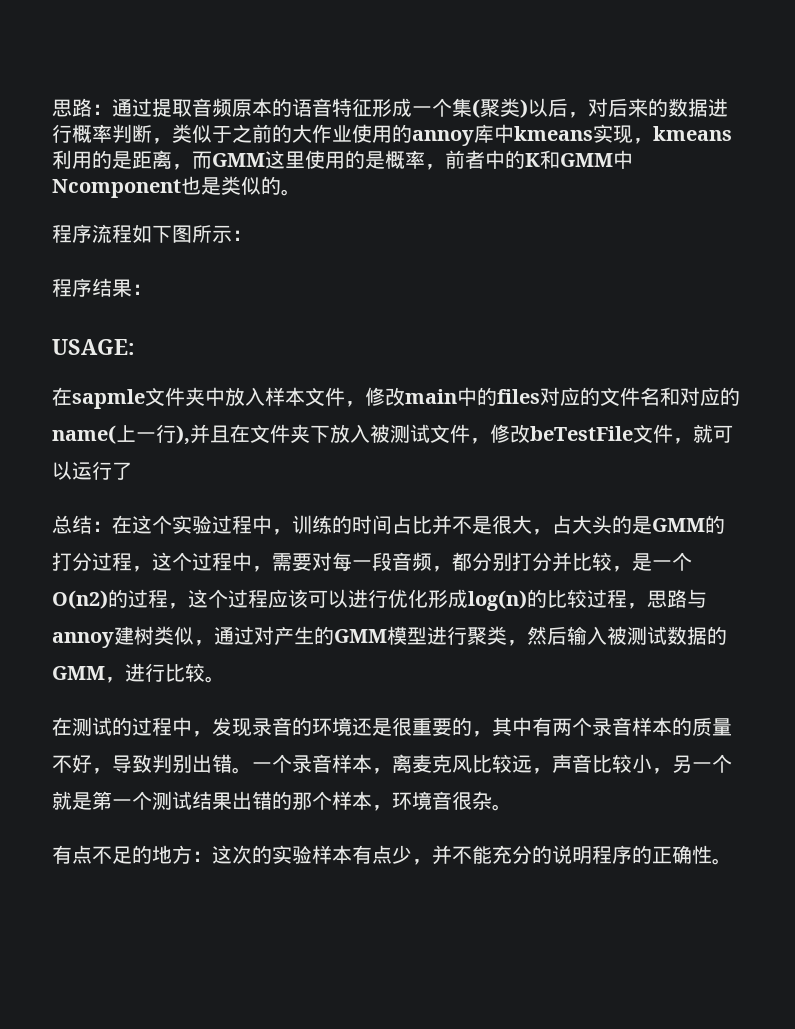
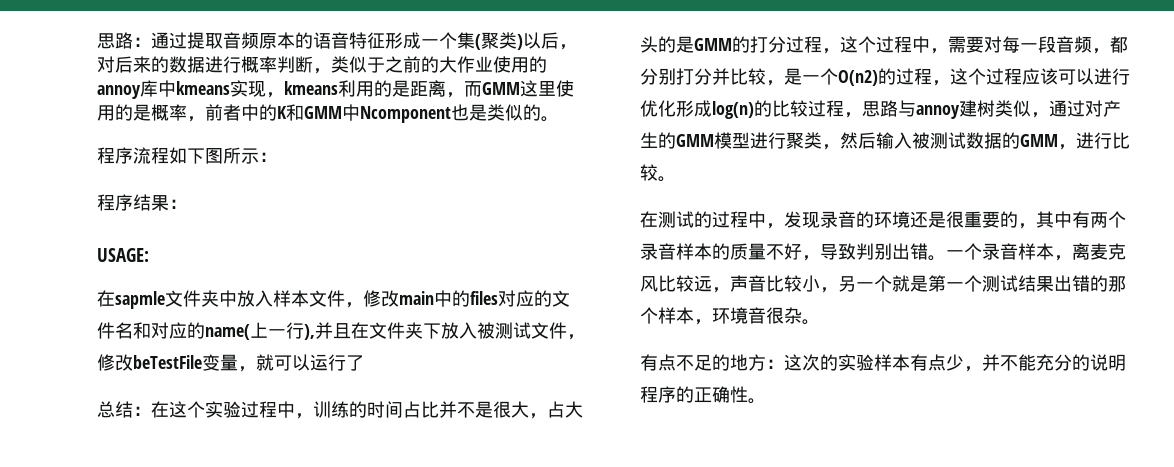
[633,424,673,443] 文件 -> [202,354,238,371] 变量

